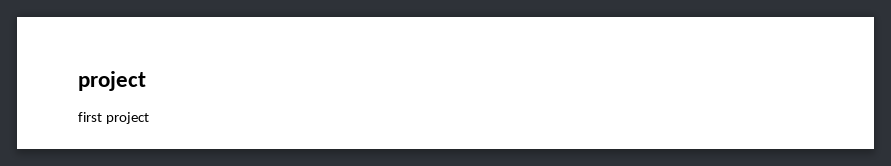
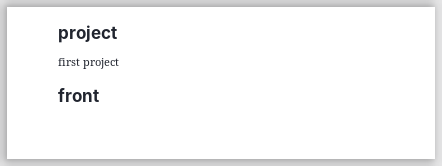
(149, 118) none -> [58,88,99,102] // front

